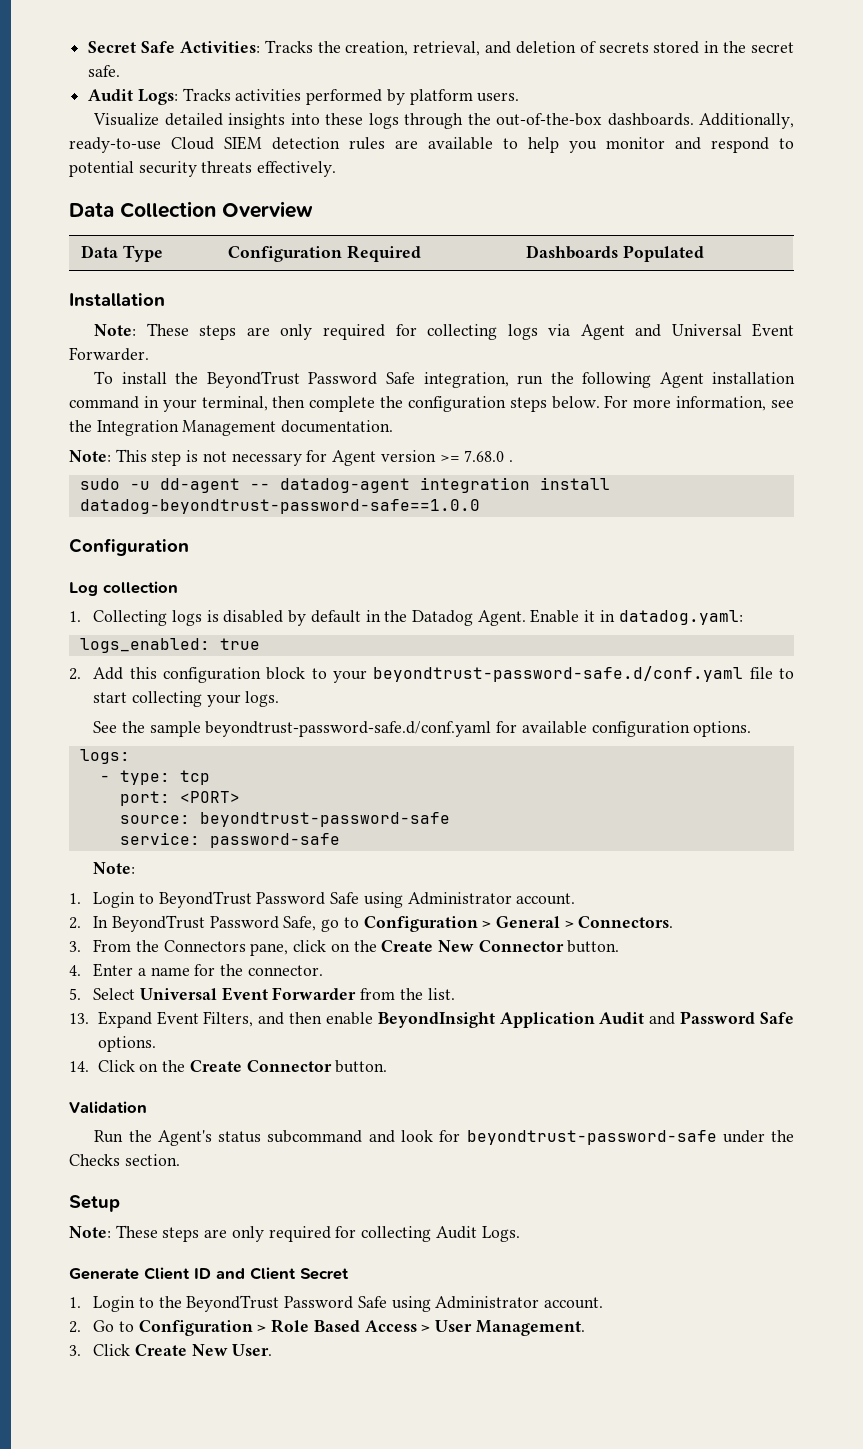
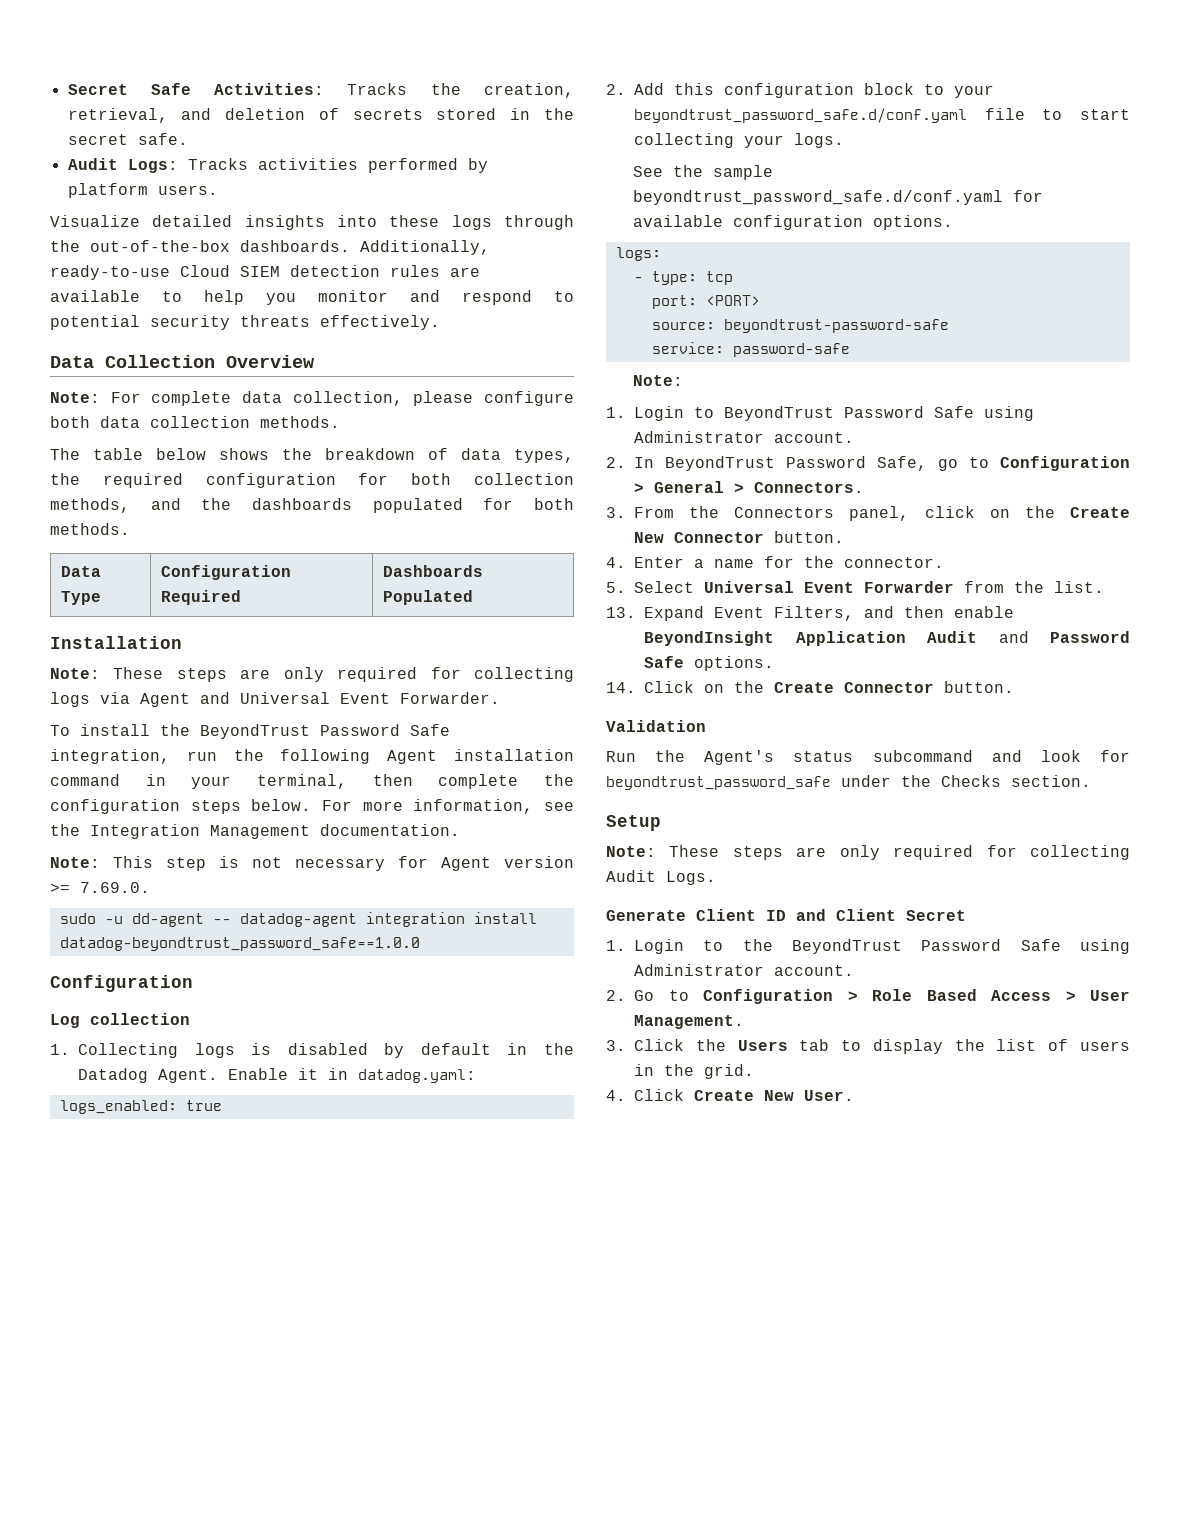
(313, 209) none -> [50,391,574,406] [50,416,340,428] [50,448,574,463] [50,473,574,488] [50,498,574,513] [50,523,130,535] // Note: For complete data collection, please configure both data collection methods. // The table below shows the breakdown of data types, the required configuration for both collection methods, and the dashboards populated for both methods.
[464,450,513,462] 7.68.0 . -> [80,882,150,893] 7.69.0.
[79,499,480,514] datadog-beyondtrust-password-safe==1.0.0 -> [59,937,420,951] datadog-beyondtrust_password_safe==1.0.0
[373,666,744,682] beyondtrust-password-safe.d/conf.yaml -> [634,108,967,123] beyondtrust_password_safe.d/conf.yaml
[205,721,492,737] beyondtrust-password-safe.d/conf.yaml -> [633,190,1004,205] beyondtrust_password_safe.d/conf.yaml
[250,943,289,956] pane, -> [849,506,910,521] panel,
[466,1130,717,1145] beyondtrust-password-safe -> [606,776,831,790] beyondtrust_password_safe
(131, 1350) none -> [695,1039,1130,1054] [634,1064,754,1079] [606,1089,684,1101] the Users tab to display the list of users in the grid. // 4. Click

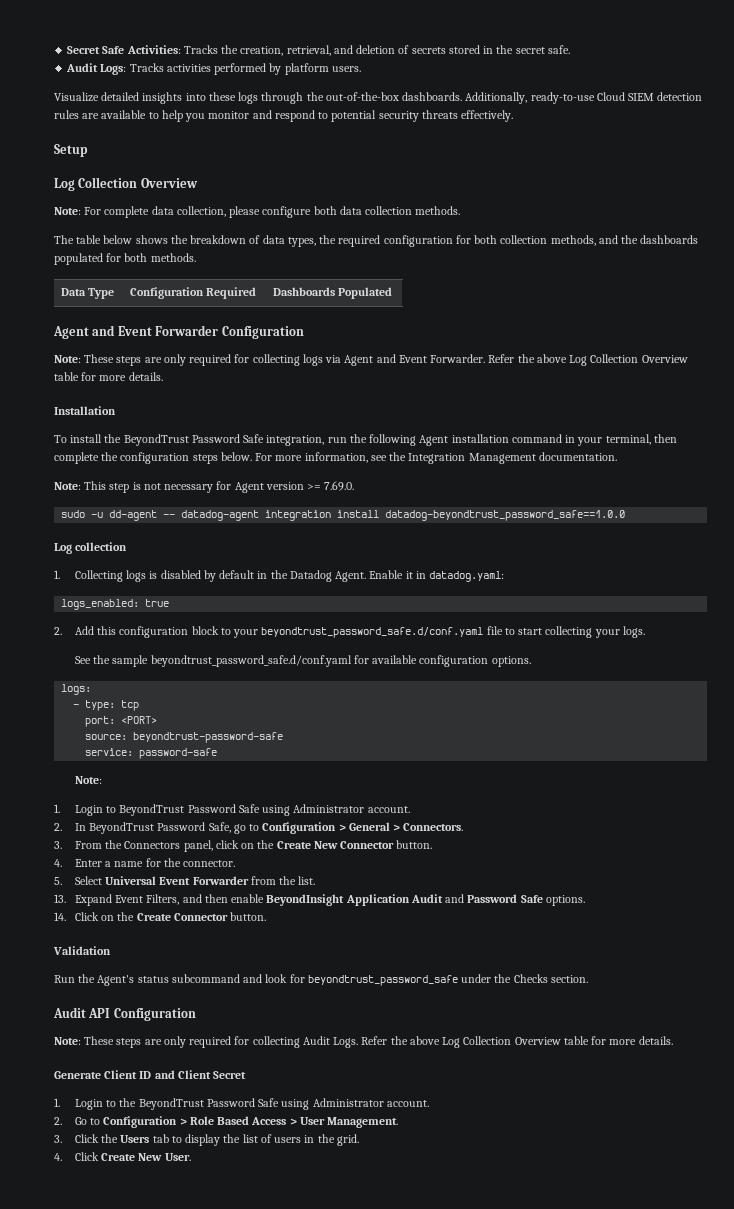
[50,356,94,368] Data -> [54,144,88,157] [54,178,75,191] Setup // Log
[50,636,182,649] Installation -> [53,325,304,339] Agent and Event Forwarder Configuration
[240,692,330,704] Universal -> (396, 358) none
(500, 698) none -> [488,354,688,366] [54,372,163,381] [54,406,116,415] Refer the above Log Collection Overview table for more details. // Installation
[50,975,193,992] // Configuration -> (626, 515) none
[606,815,661,831] Setup -> [53,1007,196,1021] Audit API Configuration
(716, 878) none -> [361,1036,673,1048] Refer the above Log Collection Overview table for more details.

